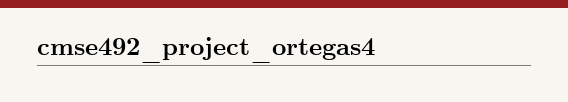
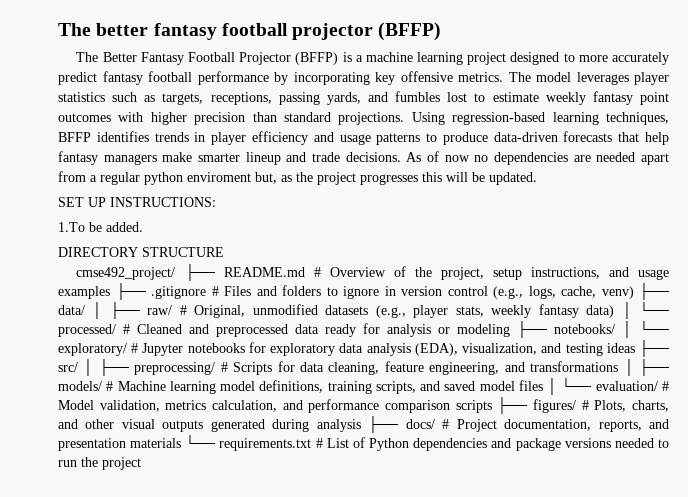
[37,37,375,63] cmse492_project_ortegas4 -> [58,22,442,41] [76,52,670,65] [58,71,669,85] [58,91,669,105] [58,112,669,125] [58,131,669,145] [58,151,669,165] [58,171,537,185] [58,197,216,207] [58,222,143,232] [58,247,224,257] [76,264,669,281] [58,283,669,300] [58,302,669,319] [58,321,669,338] [58,340,669,357] [58,359,669,376] [58,378,669,395] [58,397,669,414] [58,416,669,433] [58,435,669,451] [58,457,141,470] The better fantasy football projector (BFFP) // The Better Fantasy Football Projector (BFFP) is a machine learning project designed to more accurately predict fantasy football performance by incorporating key offensive metrics. The model leverages player statistics such as targets, receptions, passing yards, and fumbles lost to estimate weekly fantasy point outcomes with higher precision than standard projections. Using regression-based learning techniques, BFFP identifies trends in player efficiency and usage patterns to produce data-driven forecasts that help fantasy managers make smarter lineup and trade decisions. As of now no dependencies are needed apart from a regular python enviroment but, as the project progresses this will be updated. // SET UP INSTRUCTIONS: // 1.To be added. // DIRECTORY STRUCTURE // cmse492_project/ ├── README.md # Overview of the project, setup instructions, and usage examples ├── .gitignore # Files and folders to ignore in version control (e.g., logs, cache, venv) ├── data/ │ ├── raw/ # Original, unmodified datasets (e.g., player stats, weekly fantasy data) │ └── processed/ # Cleaned and preprocessed data ready for analysis or modeling ├── notebooks/ │ └── exploratory/ # Jupyter notebooks for exploratory data analysis (EDA), visualization, and testing ideas ├── src/ │ ├── preprocessing/ # Scripts for data cleaning, feature engineering, and transformations │ ├── models/ # Machine learning model definitions, training scripts, and saved model files │ └── evaluation/ # Model validation, metrics calculation, and performance comparison scripts ├── figures/ # Plots, charts, and other visual outputs generated during analysis ├── docs/ # Project documentation, reports, and presentation materials └── requirements.txt # List of Python dependencies and package versions needed to run the project

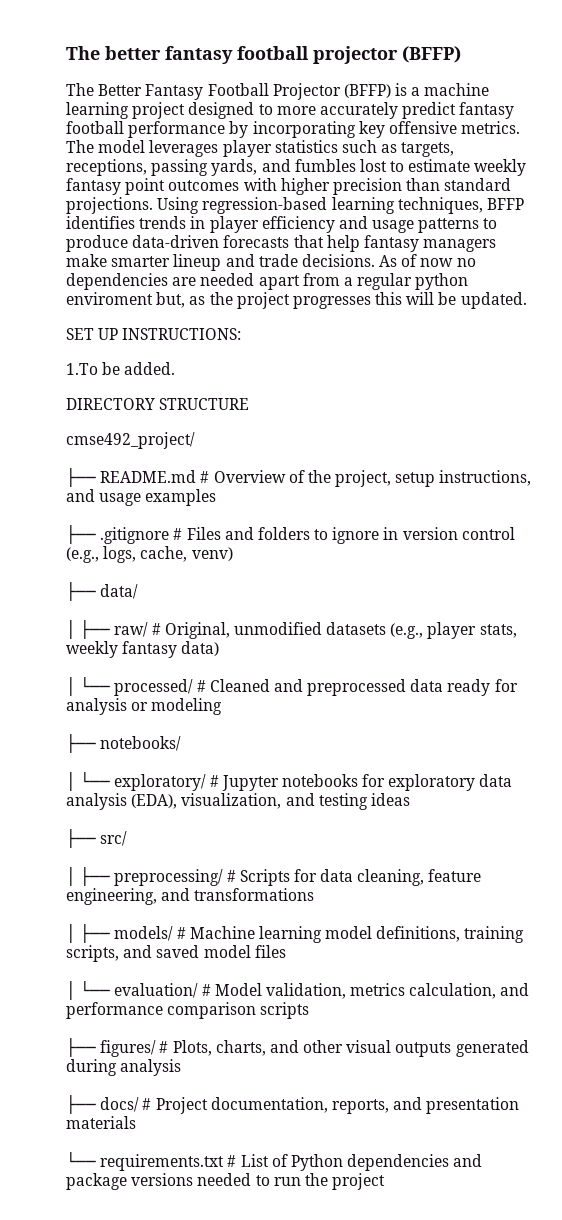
(176, 273) none -> (195, 440) //
(110, 292) none -> (217, 497) //
(634, 292) none -> (233, 554) //
(85, 310) none -> (139, 591) //
(615, 311) none -> (220, 648) //
(510, 330) none -> (223, 706) //
(615, 329) none -> (182, 743) //
(635, 348) none -> (410, 799) //
(78, 367) none -> (128, 838) //
(619, 366) none -> (315, 894) //
(543, 385) none -> (286, 951) //
(492, 406) none -> (310, 1010) //
(361, 425) none -> (182, 1067) //
(182, 443) none -> (136, 1122) //

